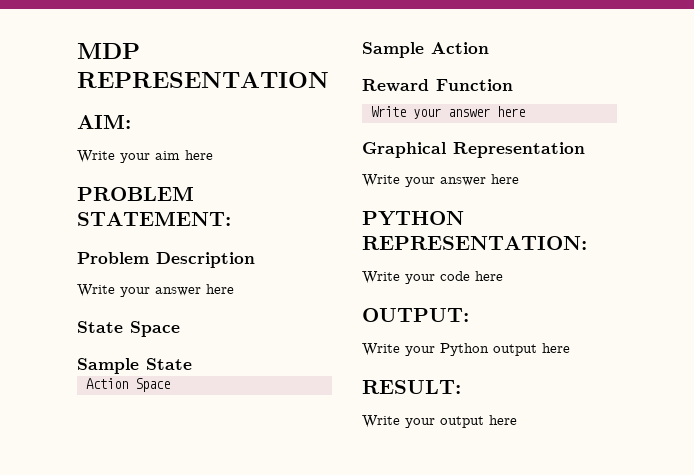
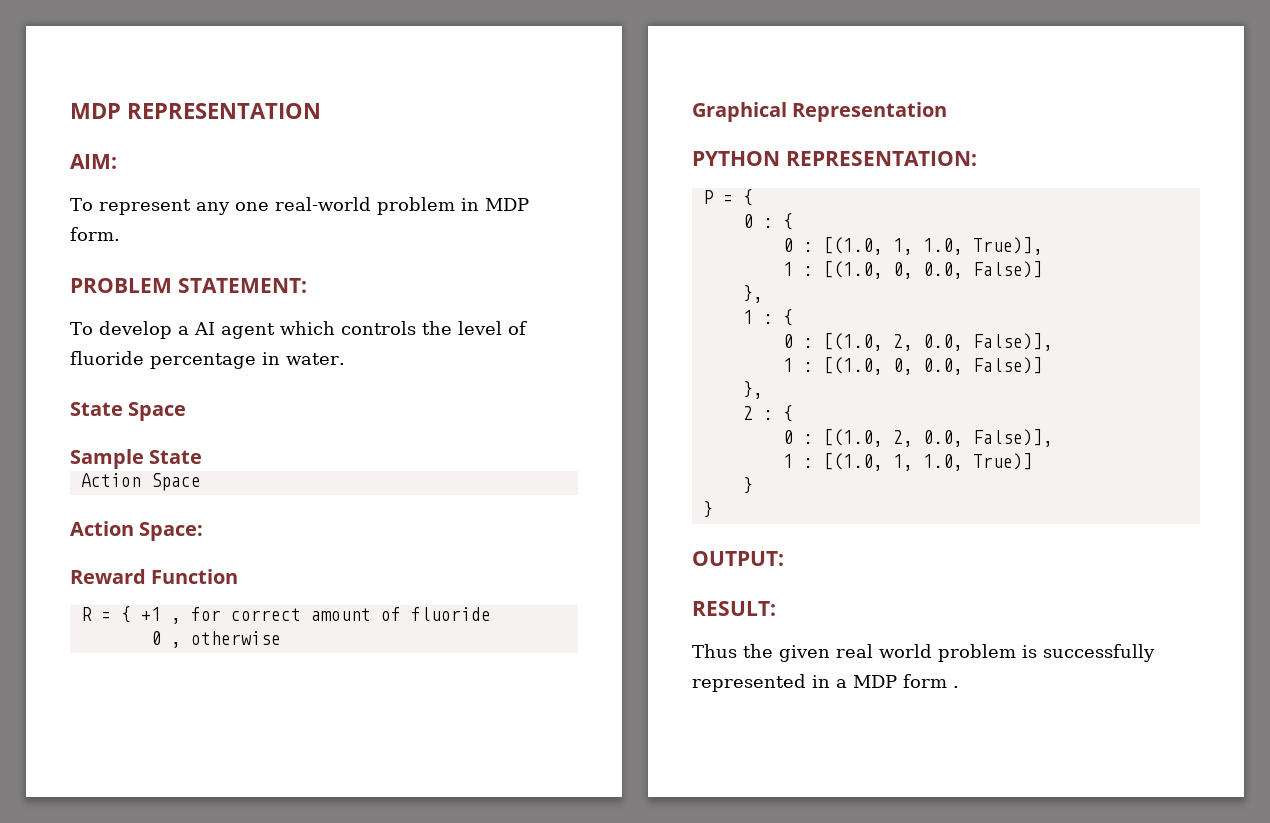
[77,150,213,163] [77,186,194,201] [77,211,231,226] [77,252,255,268] [77,284,234,297] Write your aim here // PROBLEM STATEMENT: // Problem Description // Write your answer here -> [70,197,529,215] [70,227,120,241] [70,278,307,293] [70,321,527,339] [70,351,345,369] To represent any one real-world problem in MDP form. // PROBLEM STATEMENT: // To develop a AI agent which controls the level of fluoride percentage in water.
[362,42,489,58] Sample Action -> [70,521,204,541] Action Space:
[370,106,525,119] [362,142,585,158] [362,174,519,187] [362,211,464,226] [362,236,587,250] [362,271,503,284] [362,308,469,322] [362,343,570,356] [362,380,461,394] [362,415,517,428] Write your answer here // Graphical Representation // Write your answer here // PYTHON REPRESENTATION: // Write your code here // OUTPUT: // Write your Python output here // RESULT: // Write your output here -> [80,606,491,624] [150,631,281,648] [692,102,948,122] [692,151,977,166] [702,189,753,206] [742,213,793,230] [782,237,1043,255] [782,261,1043,279] [742,285,763,303] [742,309,793,326] [782,333,1053,351] [782,357,1043,375] [742,381,763,399] [742,405,793,422] [782,429,1053,447] [782,453,1033,471] [742,477,753,494] [702,501,713,518] [692,551,784,566] [692,601,776,616] [692,644,1155,662] [692,674,959,692] R = { +1 , for correct amount of fluoride // 0 , otherwise // Graphical Representation // PYTHON REPRESENTATION: // P = { // 0 : { // 0 : [(1.0, 1, 1.0, True)], // 1 : [(1.0, 0, 0.0, False)] // }, // 1 : { // 0 : [(1.0, 2, 0.0, False)], // 1 : [(1.0, 0, 0.0, False)] // }, // 2 : { // 0 : [(1.0, 2, 0.0, False)], // 1 : [(1.0, 1, 1.0, True)] // } // } // OUTPUT: // RESULT: // Thus the given real world problem is successfully represented in a MDP form .

